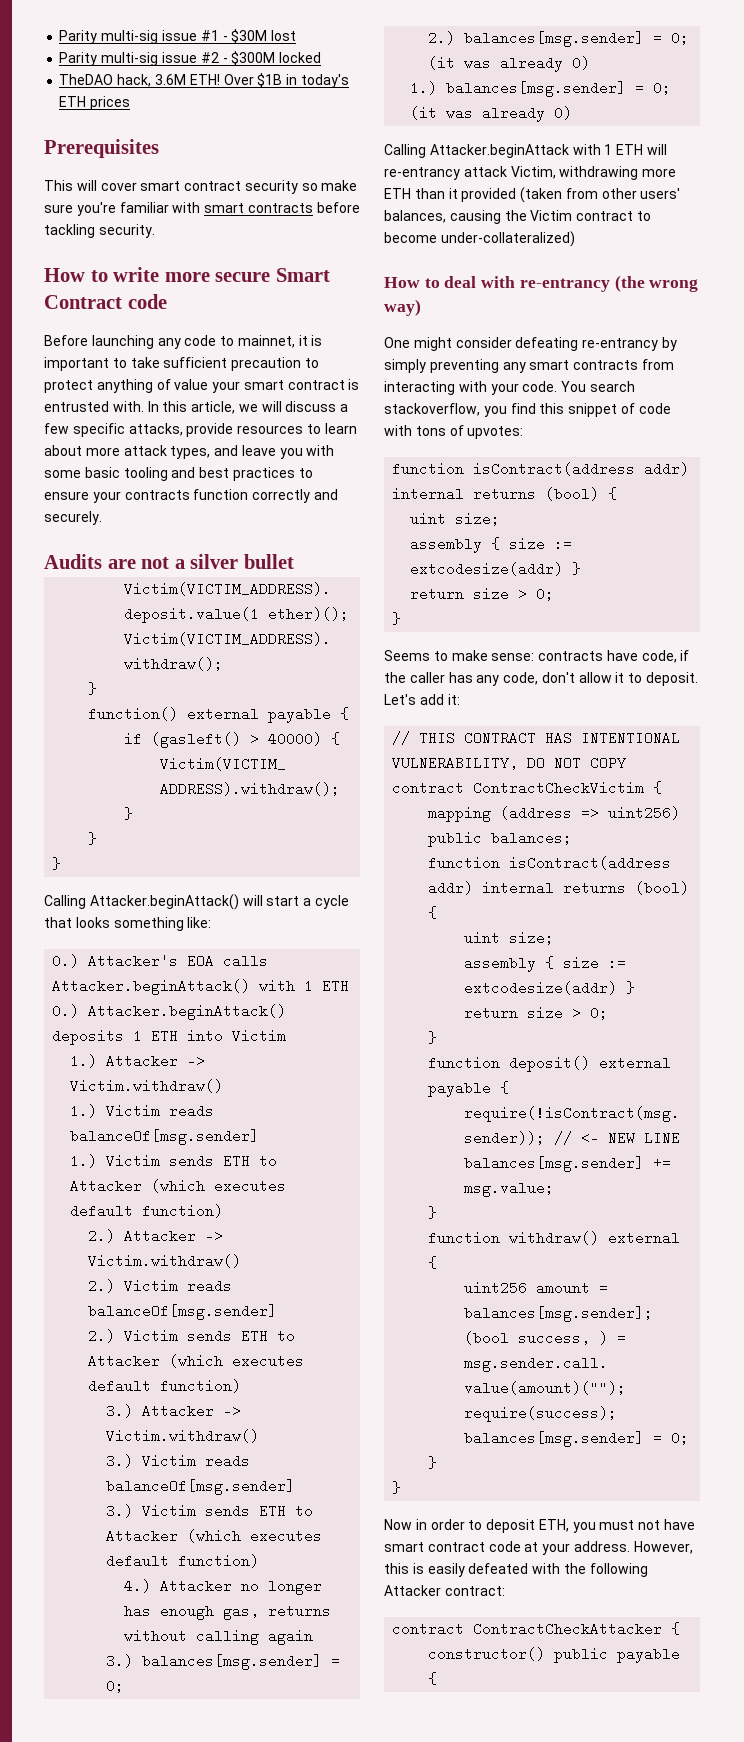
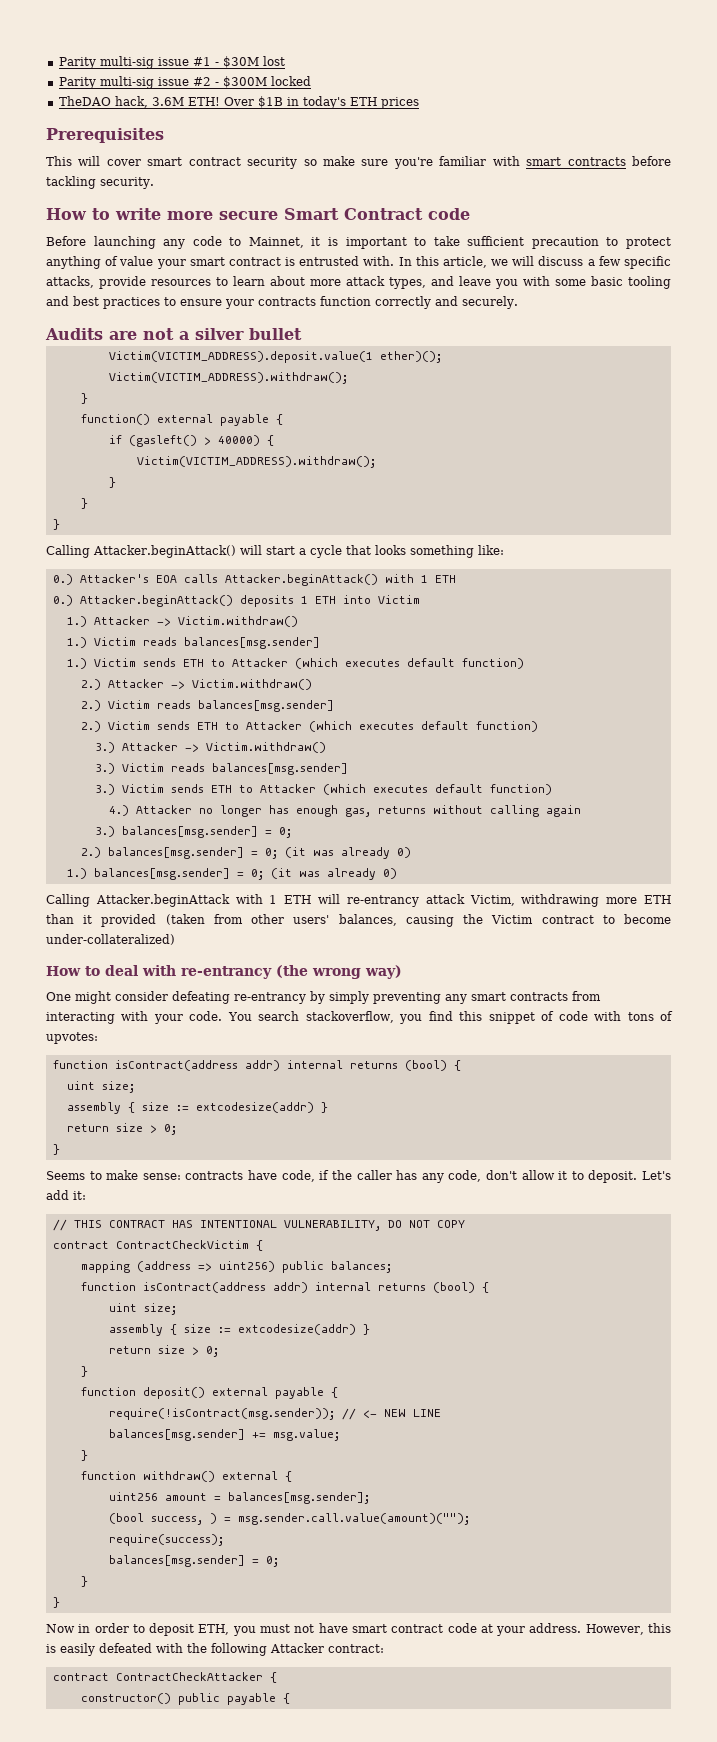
[237,335,295,348] mainnet, -> [248,237,304,248] Mainnet,
[70,1129,260,1145] balanceOf[msg.sender] -> [183,637,320,649] balances[msg.sender]
[88,1304,278,1320] balanceOf[msg.sender] -> [197,700,334,712] balances[msg.sender]
[106,1479,296,1495] balanceOf[msg.sender] -> [211,763,348,775] balances[msg.sender]

